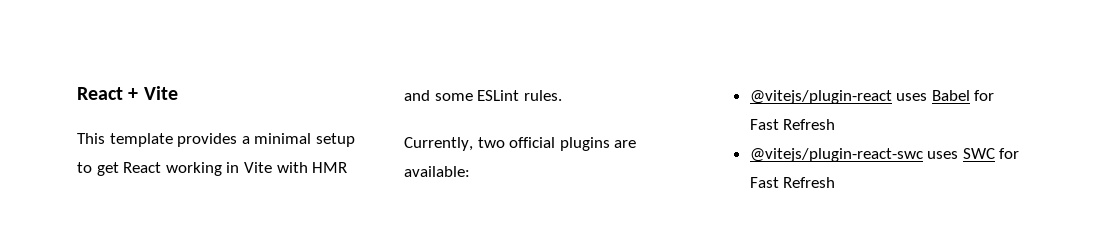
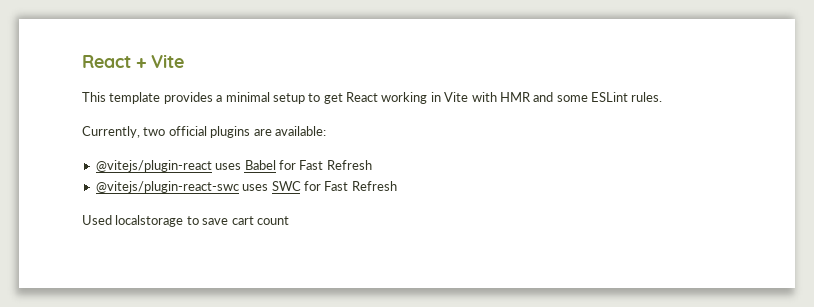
(836, 182) none -> [82,215,289,227] // Used localstorage to save cart count

